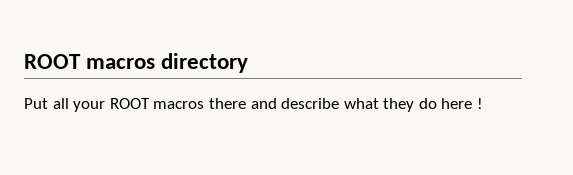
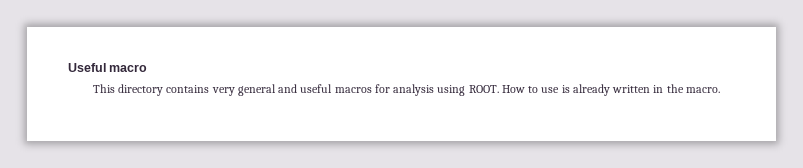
[24,53,249,73] [24,98,484,112] ROOT macros directory // Put all your ROOT macros there and describe what they do here ! -> [68,63,148,72] [92,84,720,96] Useful macro // This directory contains very general and useful macros for analysis using ROOT. How to use is already written in the macro.

